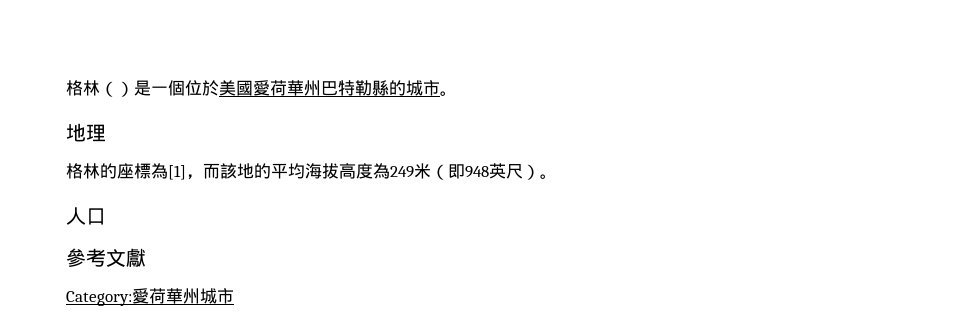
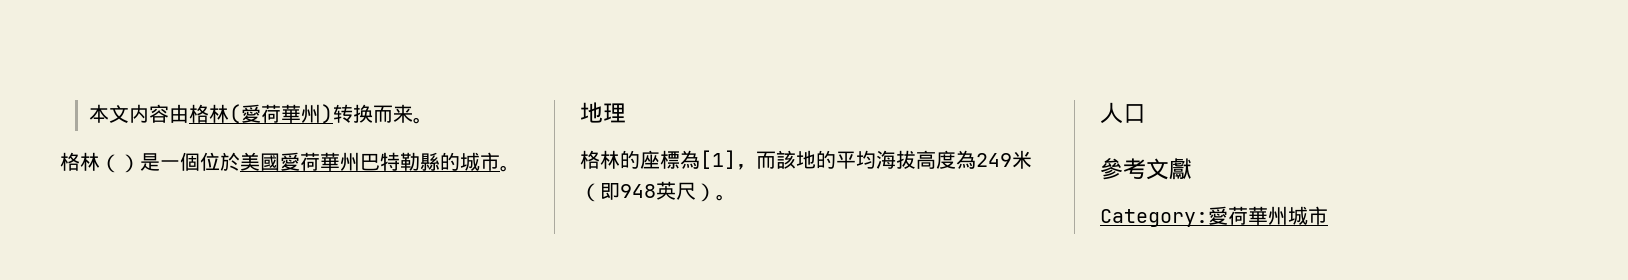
(66, 88) none -> [89,104,434,124] 本文内容由格林(愛荷華州)转换而来。 //

